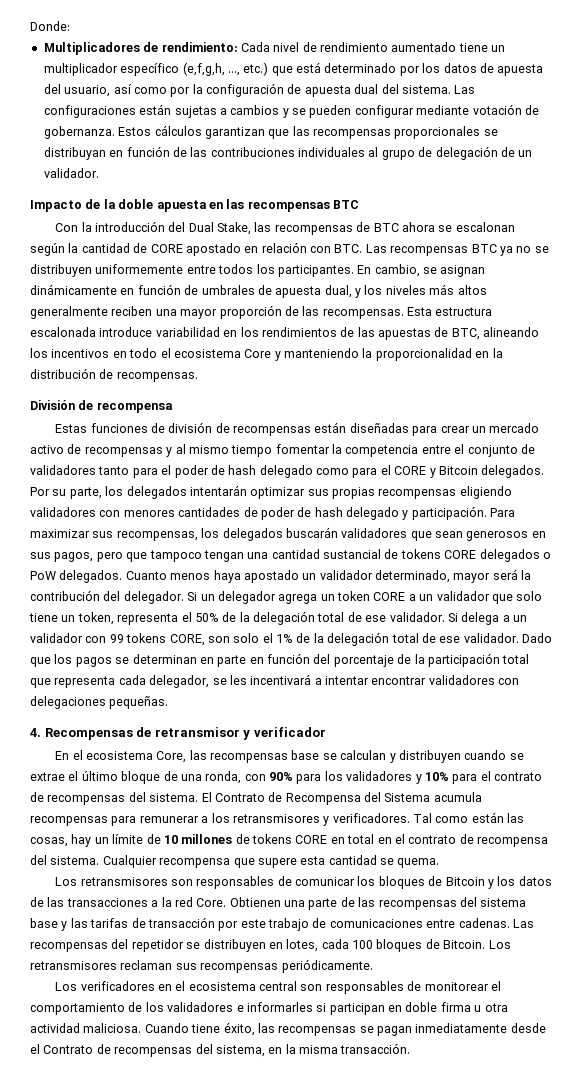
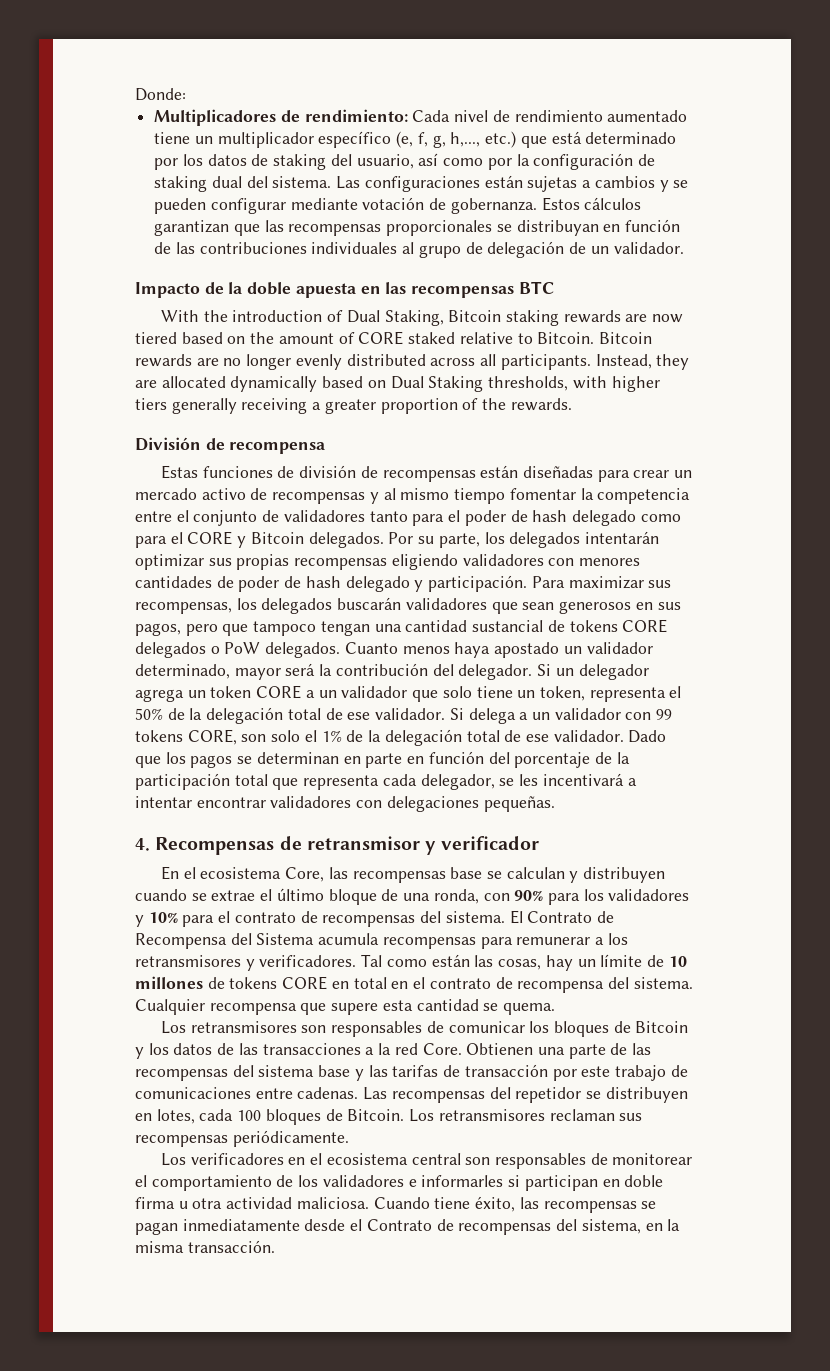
[182,62,240,76] (e,f,g,h, ..., -> [396,131,481,148] (e, f, g, h,...,
[497,64,544,76] apuesta -> [273,154,327,170] staking
[304,85,351,97] apuesta -> [154,176,208,192] staking
[55,221,515,235] [30,242,549,256] [30,264,486,277] [30,284,487,298] [30,305,493,319] [30,327,540,340] [30,348,503,361] [30,368,198,382] Con la introducción del Dual Stake, las recompensas de BTC ahora se escalonan según la cantidad de CORE apostado en relación con BTC. Las recompensas BTC ya no se distribuyen uniformemente entre todos los participantes. En cambio, se asignan dinámicamente en función de umbrales de apuesta dual, y los niveles más altos generalmente reciben una mayor proporción de las recompensas. Esta estructura escalonada introduce variabilidad en los rendimientos de las apuestas de BTC, alineando los incentivos en todo el ecosistema Core y manteniendo la proporcionalidad en la distribución de recompensas. -> [160,310,684,326] [135,331,652,345] [135,354,690,370] [135,376,660,392] [135,398,572,414] With the introduction of Dual Staking, Bitcoin staking rewards are now tiered based on the amount of CORE staked relative to Bitcoin. Bitcoin rewards are no longer evenly distributed across all participants. Instead, they are allocated dynamically based on Dual Staking thresholds, with higher tiers generally receiving a greater proportion of the rewards.

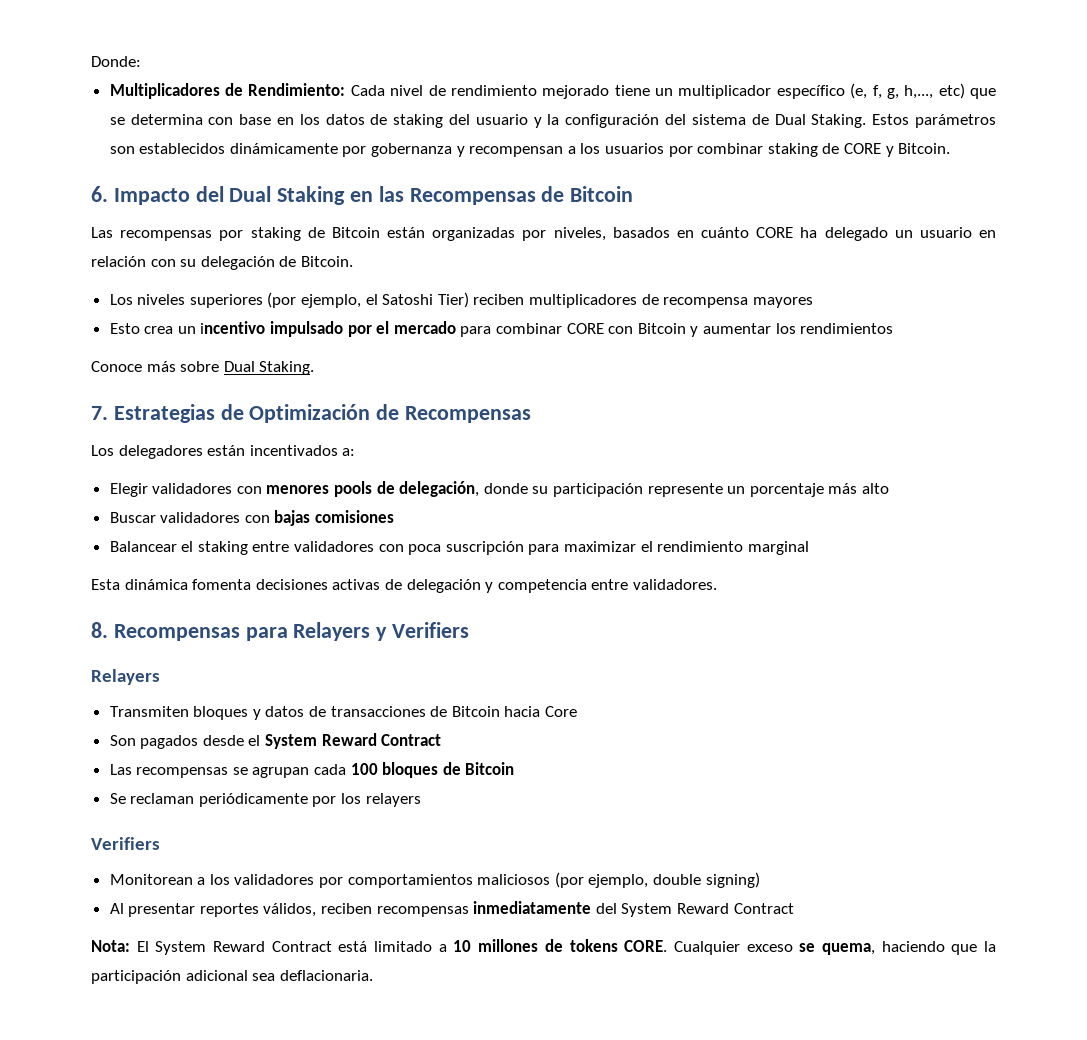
[304,109,408,122] rendimiento: -> [248,83,346,96] Rendimiento:
[607,110,688,122] aumentado -> [542,85,610,99] mejorado
[485,131,677,148] [154,158,179,170] etc.) que está determinado por -> [938,83,996,99] [109,114,294,125] etc) que se determina con base en
[356,153,655,170] [154,175,689,192] [154,197,642,214] [154,219,681,236] [154,241,684,258] [135,281,554,298] [160,310,684,326] [135,331,652,345] [135,354,690,370] [135,376,660,392] [135,398,572,414] [135,437,326,454] [160,465,693,482] [135,488,691,504] [135,510,681,526] [135,531,659,548] [135,554,641,570] [135,575,672,592] [135,597,681,614] [135,619,668,636] [135,642,653,658] [135,663,649,680] [135,685,682,702] [135,707,673,724] [135,729,667,746] [135,751,630,768] [135,773,637,790] [135,796,555,812] [135,836,540,855] [160,866,666,883] [135,888,690,905] [135,910,614,927] [135,933,628,949] [135,954,687,971] [135,976,693,993] [135,999,556,1015] [160,1021,689,1037] [135,1043,652,1059] [135,1064,688,1081] [135,1087,688,1103] [135,1109,643,1125] [135,1130,349,1147] [160,1153,693,1169] [135,1175,664,1191] [135,1196,657,1213] [135,1219,681,1235] [135,1240,275,1253] usuario, así como por la configuración de staking dual del sistema. Las configuraciones están sujetas a cambios y se pueden configurar mediante votación de gobernanza. Estos cálculos garantizan que las recompensas proporcionales se distribuyan en función de las contribuciones individuales al grupo de delegación de un validador. // Impacto de la doble apuesta en las recompensas BTC // With the introduction of Dual Staking, Bitcoin staking rewards are now tiered based on the amount of CORE staked relative to Bitcoin. Bitcoin rewards are no longer evenly distributed across all participants. Instead, they are allocated dynamically based on Dual Staking thresholds, with higher tiers generally receiving a greater proportion of the rewards. // División de recompensa // Estas funciones de división de recompensas están diseñadas para crear un mercado activo de recompensas y al mismo tiempo fomentar la competencia entre el conjunto de validadores tanto para el poder de hash delegado como para el CORE y Bitcoin delegados. Por su parte, los delegados intentarán optimizar sus propias recompensas eligiendo validadores con menores cantidades de poder de hash delegado y participación. Para maximizar sus recompensas, los delegados buscarán validadores que sean generosos en sus pagos, pero que tampoco tengan una cantidad sustancial de tokens CORE delegados o PoW delegados. Cuanto menos haya apostado un validador determinado, mayor será la contribución del delegador. Si un delegador agrega un token CORE a un validador que solo tiene un token, representa el 50% de la delegación total de ese validador. Si delega a un validador con 99 tokens CORE, son solo el 1% de la delegación total de ese validador. Dado que los pagos se determinan en parte en función del porcentaje de la participación total que representa cada delegador, se les incentivará a intentar encontrar validadores con delegaciones pequeñas. // 4. Recompensas de retransmisor y verificador // En el ecosistema Core, las recompensas base se calculan y distribuyen cuando se extrae el último bloque de una ronda, con 90% para los validadores y 10% para el contrato de recompensas del sistema. El Contrato de Recompensa del Sistema acumula recompensas para remunerar a los retransmisores y verificadores. Tal como están las cosas, hay un límite de 10 millones de tokens CORE en total en el contrato de recompensa del sistema. Cualquier recompensa que supere esta cantidad se quema. // Los retransmisores son responsables de comunicar los bloques de Bitcoin y los datos de las transacciones a la red Core. Obtienen una parte de las recompensas del sistema base y las tarifas de transacción por este trabajo de comunicaciones entre cadenas. Las recompensas del repetidor se distribuyen en lotes, cada 100 bloques de Bitcoin. Los retransmisores reclaman sus recompensas periódicamente. // Los verificadores en el ecosistema central son responsables de monitorear el comportamiento de los validadores e informarles si participan en doble firma u otra actividad maliciosa. Cuando tiene éxito, las recompensas se pagan inmediatamente desde el Contrato de recompensas del sistema, en la misma transacción. -> [475,114,996,128] [109,143,951,157] [91,186,634,205] [91,227,996,241] [91,256,353,270] [109,292,813,308] [109,321,894,337] [91,361,315,375] [91,404,532,423] [91,445,356,459] [109,481,889,497] [109,510,395,526] [109,541,809,555] [91,579,717,593] [91,622,470,641] [91,669,160,685] [109,706,578,720] [109,733,442,749] [109,762,515,778] [109,793,421,807] [91,837,160,850] [109,872,760,888] [109,901,794,917] [91,939,997,955] [91,970,373,984] usuario y la configuración del sistema de Dual Staking. Estos parámetros son establecidos dinámicamente por gobernanza y recompensan a los usuarios por combinar staking de CORE y Bitcoin. // 6. Impacto del Dual Staking en las Recompensas de Bitcoin // Las recompensas por staking de Bitcoin están organizadas por niveles, basados en cuánto CORE ha delegado un usuario en relación con su delegación de Bitcoin. // Los niveles superiores (por ejemplo, el Satoshi Tier) reciben multiplicadores de recompensa mayores // Esto crea un incentivo impulsado por el mercado para combinar CORE con Bitcoin y aumentar los rendimientos // Conoce más sobre Dual Staking. // 7. Estrategias de Optimización de Recompensas // Los delegadores están incentivados a: // Elegir validadores con menores pools de delegación, donde su participación represente un porcentaje más alto // Buscar validadores con bajas comisiones // Balancear el staking entre validadores con poca suscripción para maximizar el rendimiento marginal // Esta dinámica fomenta decisiones activas de delegación y competencia entre validadores. // 8. Recompensas para Relayers y Verifiers // Relayers // Transmiten bloques y datos de transacciones de Bitcoin hacia Core // Son pagados desde el System Reward Contract // Las recompensas se agrupan cada 100 bloques de Bitcoin // Se reclaman periódicamente por los relayers // Verifiers // Monitorean a los validadores por comportamientos maliciosos (por ejemplo, double signing) // Al presentar reportes válidos, reciben recompensas inmediatamente del System Reward Contract // Nota: El System Reward Contract está limitado a 10 millones de tokens CORE. Cualquier exceso se quema, haciendo que la participación adicional sea deflacionaria.

